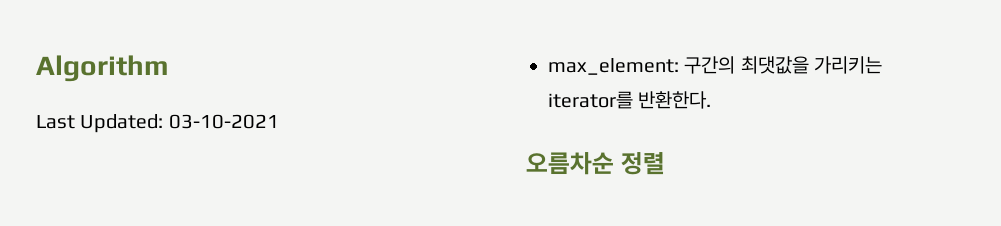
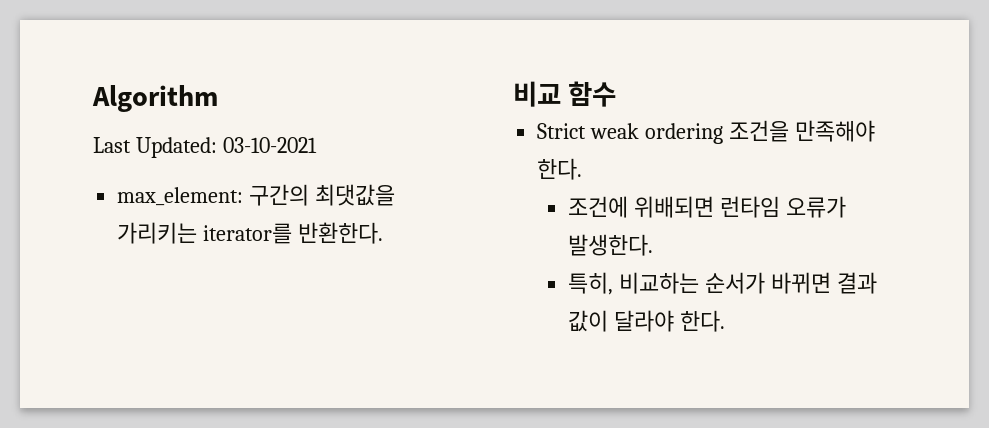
[526,152,665,175] 오름차순 정렬 -> [513,81,617,107] [537,120,875,144] [537,158,583,180] [568,196,847,218] [568,234,654,256] [568,272,877,295] [568,310,726,332] 비교 함수 // Strict weak ordering 조건을 만족해야 한다. // 조건에 위배되면 런타임 오류가 발생한다. // 특히, 비교하는 순서가 바뀌면 결과 값이 달라야 한다.

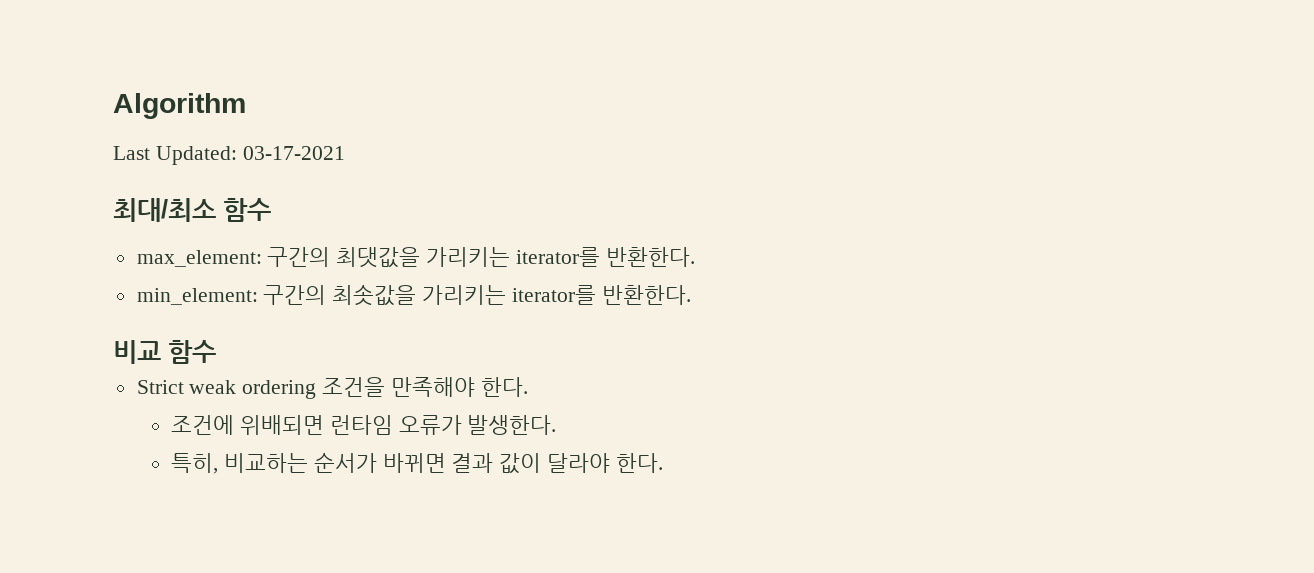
[222,137,317,153] 03-10-2021 -> [242,146,345,160] [113,198,271,222] 03-17-2021 // 최대/최소 함수
(384, 233) none -> [136,284,691,306] // min_element: 구간의 최솟값을 가리키는 iterator를 반환한다.

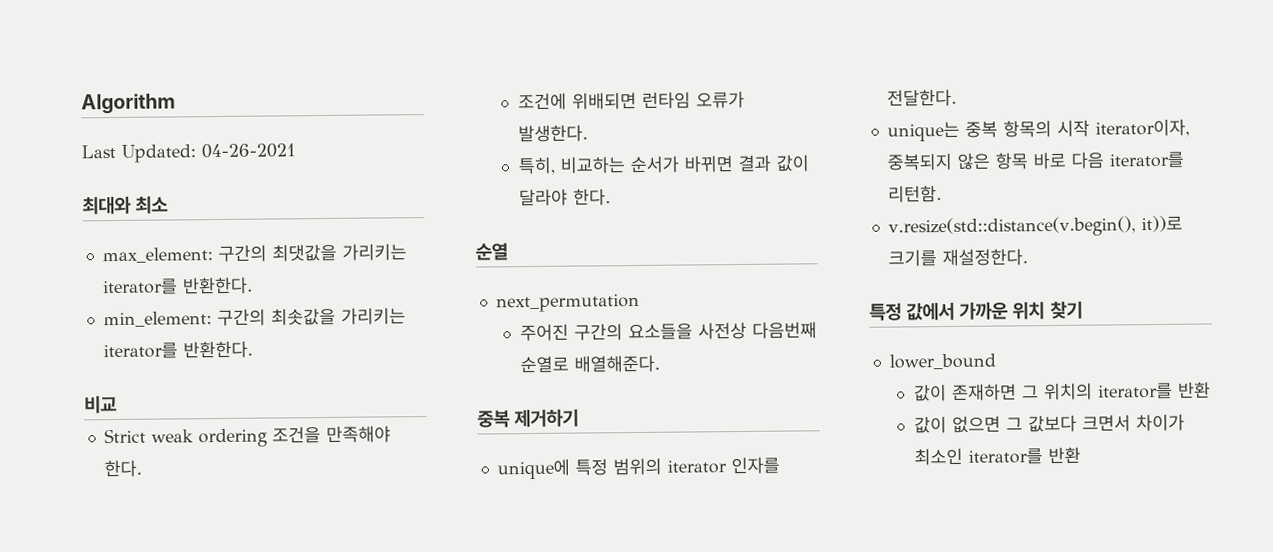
[242,146,345,160] [113,198,271,222] 03-17-2021 // 최대/최소 함수 -> [201,143,296,159] [82,195,169,215] 04-26-2021 // 최대와 최소
[168,340,216,364] 함수 -> (117, 404) none
(663, 463) none -> [475,242,508,261] [495,293,640,313] [519,321,817,342] [519,354,660,374] [477,408,580,428] [496,456,780,480] [886,88,957,107] [886,118,1190,142] [886,151,1184,171] [887,185,942,203] [887,215,1183,238] [887,248,1028,267] [869,300,1083,321] [888,353,996,370] [913,381,1211,402] [913,413,1185,434] [913,446,1081,466] // 순열 // next_permutation // 주어진 구간의 요소들을 사전상 다음번째 순열로 배열해준다. // 중복 제거하기 // unique에 특정 범위의 iterator 인자를 전달한다. // unique는 중복 항목의 시작 iterator이자, 중복되지 않은 항목 바로 다음 iterator를 리턴함. // v.resize(std::distance(v.begin(), it))로 크기를 재설정한다. // 특정 값에서 가까운 위치 찾기 // lower_bound // 값이 존재하면 그 위치의 iterator를 반환 // 값이 없으면 그 값보다 크면서 차이가 최소인 iterator를 반환

